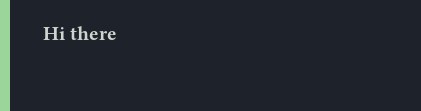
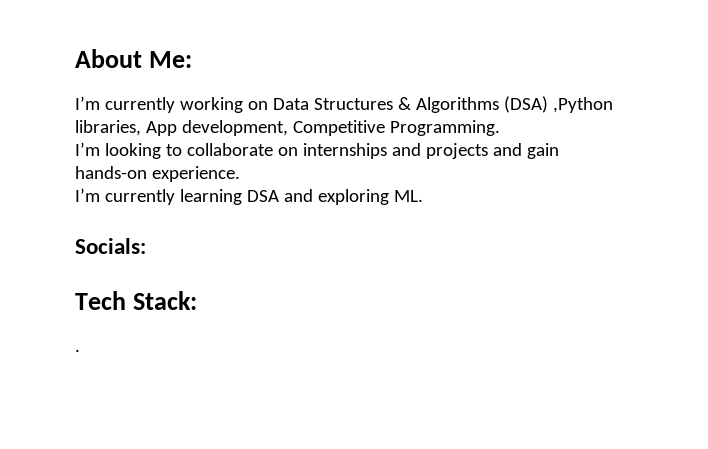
[43,26,118,40] Hi there -> [75,49,193,68] [75,96,613,113] [75,120,500,136] [75,142,559,159] [75,166,240,182] [75,188,423,205] [75,238,146,254] [75,291,198,310] [75,349,80,352] About Me: // I’m currently working on Data Structures & Algorithms (DSA) ,Python libraries, App development, Competitive Programming. // I’m looking to collaborate on internships and projects and gain hands-on experience. // I’m currently learning DSA and exploring ML. // Socials: // Tech Stack: // .

